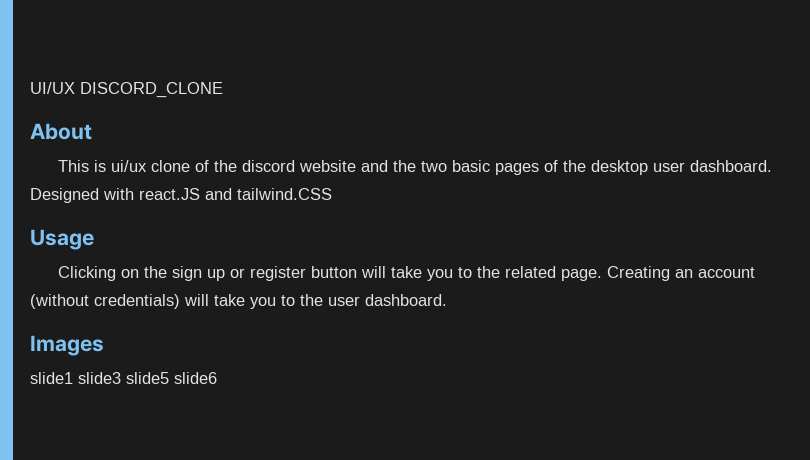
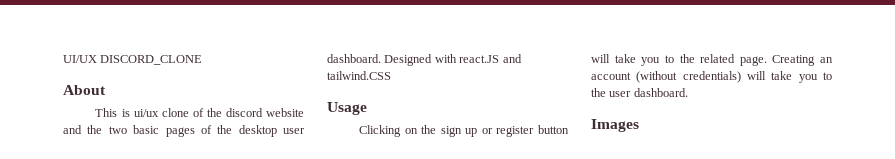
[30,372,217,384] // slide1 slide3 slide5 slide6 -> (639, 125) none

